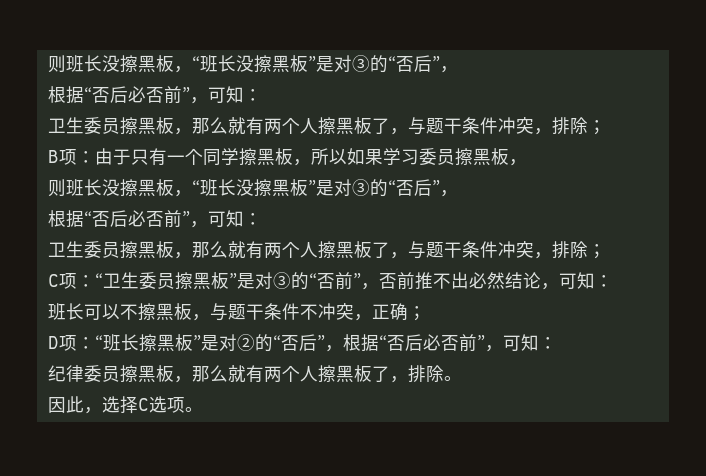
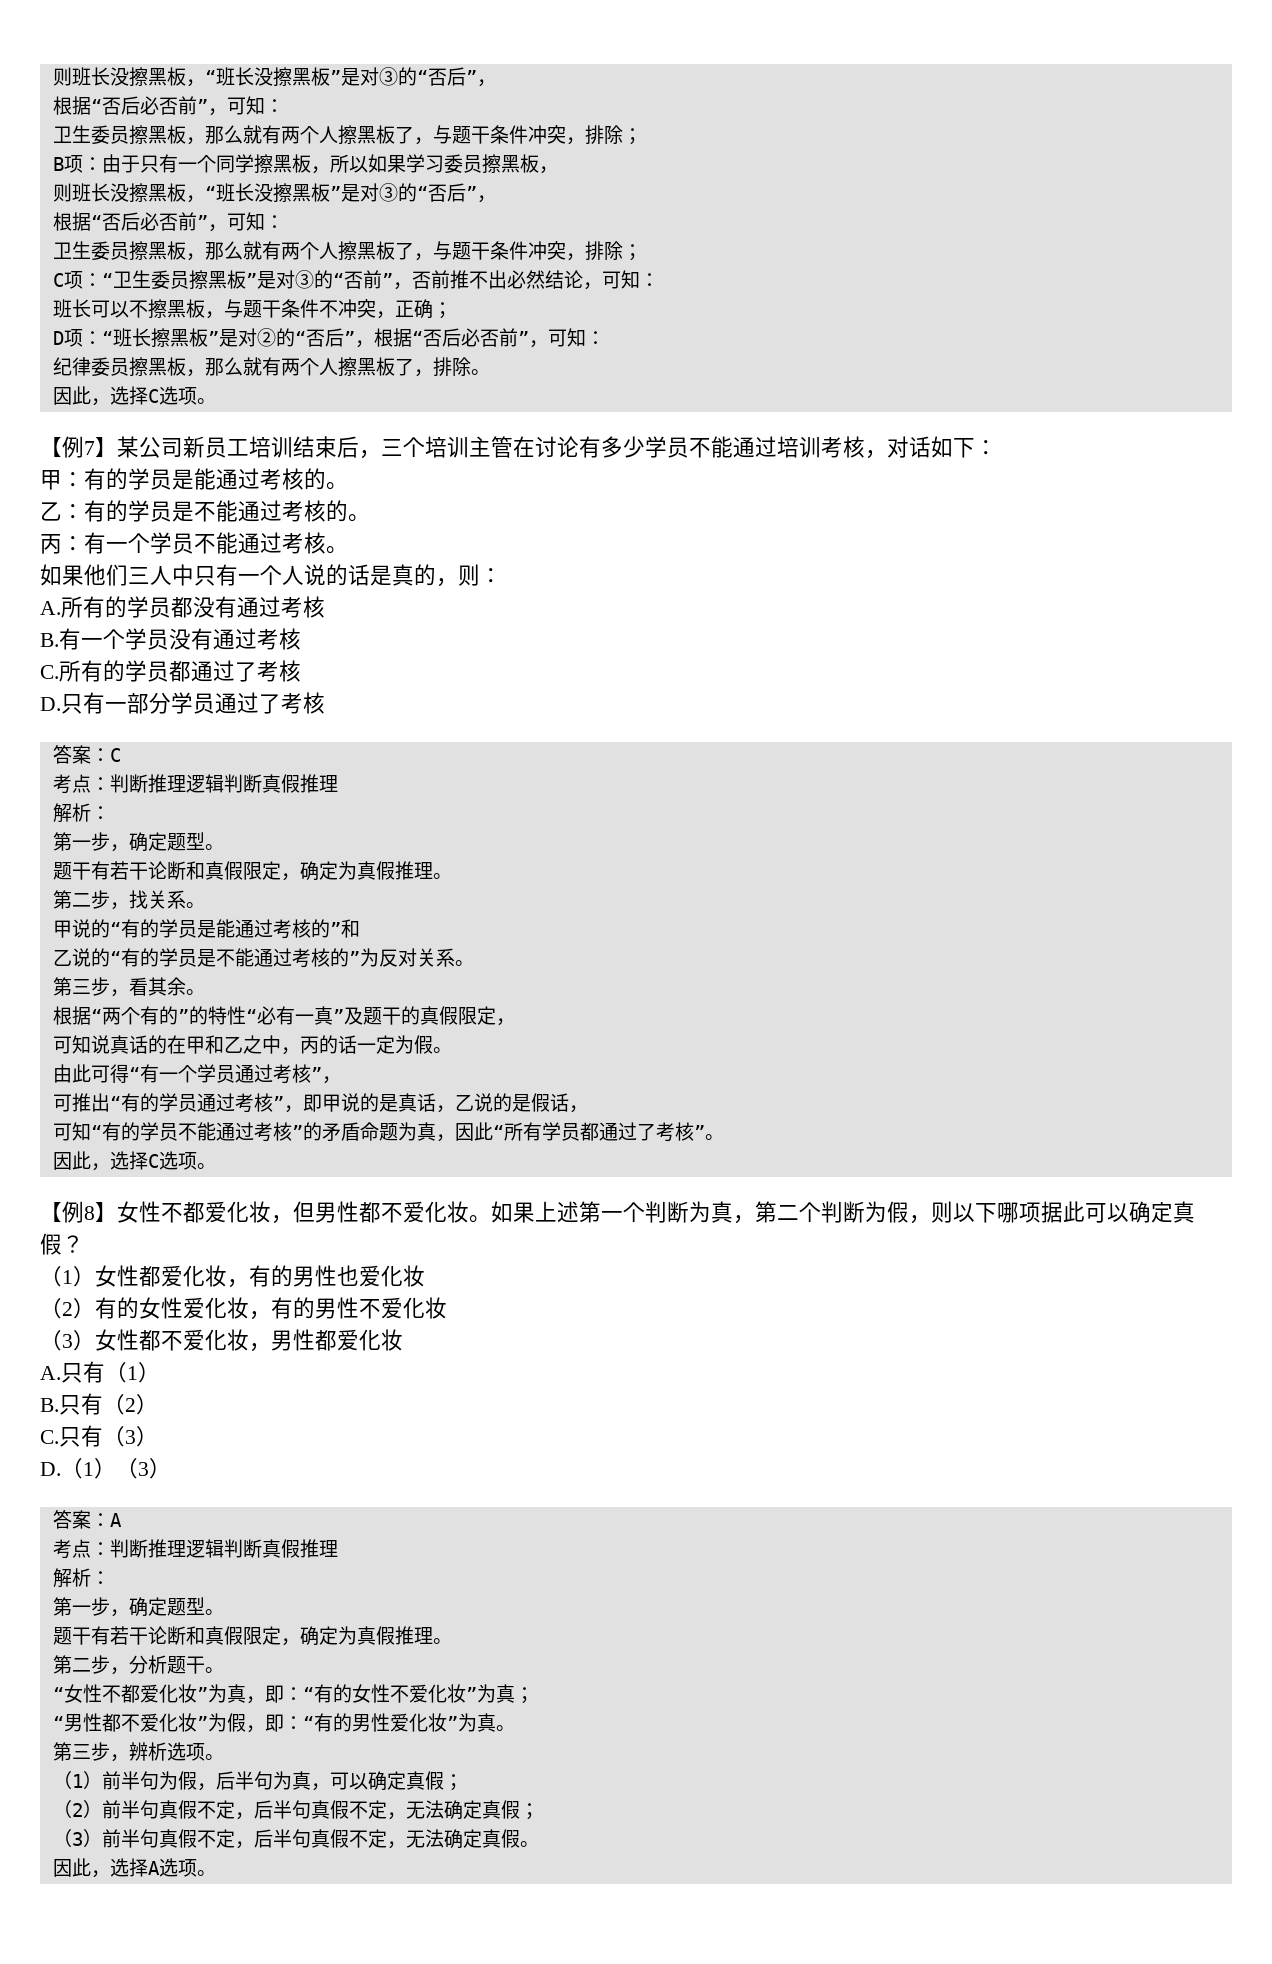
(203, 409) none -> [40,436,997,459] [40,468,348,490] [40,500,370,522] [40,532,348,554] [40,564,502,587] [40,596,325,618] [40,628,301,650] [40,660,301,682] [40,692,325,714] [52,745,121,764] [52,774,338,794] [52,803,110,823] [52,832,224,852] [52,861,452,881] [52,890,205,910] [52,919,360,939] [52,948,474,968] [52,977,205,997] [52,1006,515,1026] [52,1035,452,1055] [52,1064,341,1084] [52,1093,588,1113] [52,1122,724,1142] [52,1151,216,1171] [40,1201,1195,1224] [40,1233,84,1255] [40,1265,425,1288] [40,1297,447,1320] [40,1329,403,1352] [40,1361,160,1383] [40,1393,158,1415] [40,1425,158,1447] [40,1458,171,1479] [52,1510,122,1529] [52,1539,338,1559] [52,1568,110,1588] [52,1597,224,1617] [52,1626,452,1646] [52,1655,224,1675] [52,1684,534,1704] [52,1713,515,1733] [52,1742,224,1762] [52,1771,463,1791] [52,1800,539,1820] [52,1829,539,1849] [52,1858,216,1878] // 【例7】某公司新员工培训结束后，三个培训主管在讨论有多少学员不能通过培训考核，对话如下： // 甲：有的学员是能通过考核的。 // 乙：有的学员是不能通过考核的。 // 丙：有一个学员不能通过考核。 // 如果他们三人中只有一个人说的话是真的，则： // A.所有的学员都没有通过考核 // B.有一个学员没有通过考核 // C.所有的学员都通过了考核 // D.只有一部分学员通过了考核 // 答案：C // 考点：判断推理逻辑判断真假推理 // 解析： // 第一步，确定题型。 // 题干有若干论断和真假限定，确定为真假推理。 // 第二步，找关系。 // 甲说的“有的学员是能通过考核的”和 // 乙说的“有的学员是不能通过考核的”为反对关系。 // 第三步，看其余。 // 根据“两个有的”的特性“必有一真”及题干的真假限定， // 可知说真话的在甲和乙之中，丙的话一定为假。 // 由此可得“有一个学员通过考核”， // 可推出“有的学员通过考核”，即甲说的是真话，乙说的是假话， // 可知“有的学员不能通过考核”的矛盾命题为真，因此“所有学员都通过了考核”。 // 因此，选择C选项。 // 【例8】女性不都爱化妆，但男性都不爱化妆。如果上述第一个判断为真，第二个判断为假，则以下哪项据此可以确定真假？ // （1）女性都爱化妆，有的男性也爱化妆 // （2）有的女性爱化妆，有的男性不爱化妆 // （3）女性都不爱化妆，男性都爱化妆 // A.只有（1） // B.只有（2） // C.只有（3） // D.（1）（3） // 答案：A // 考点：判断推理逻辑判断真假推理 // 解析： // 第一步，确定题型。 // 题干有若干论断和真假限定，确定为真假推理。 // 第二步，分析题干。 // “女性不都爱化妆”为真，即：“有的女性不爱化妆”为真； // “男性都不爱化妆”为假，即：“有的男性爱化妆”为真。 // 第三步，辨析选项。 // （1）前半句为假，后半句为真，可以确定真假； // （2）前半句真假不定，后半句真假不定，无法确定真假； // （3）前半句真假不定，后半句真假不定，无法确定真假。 // 因此，选择A选项。

